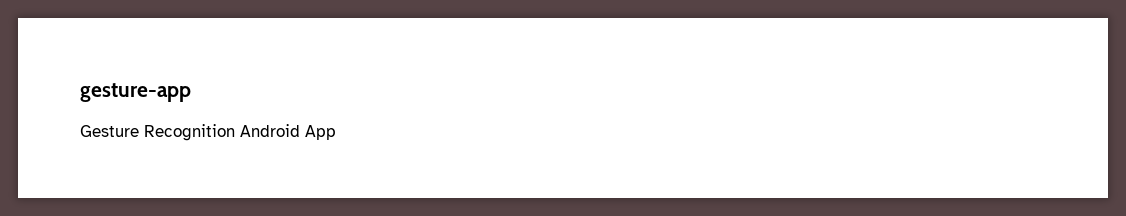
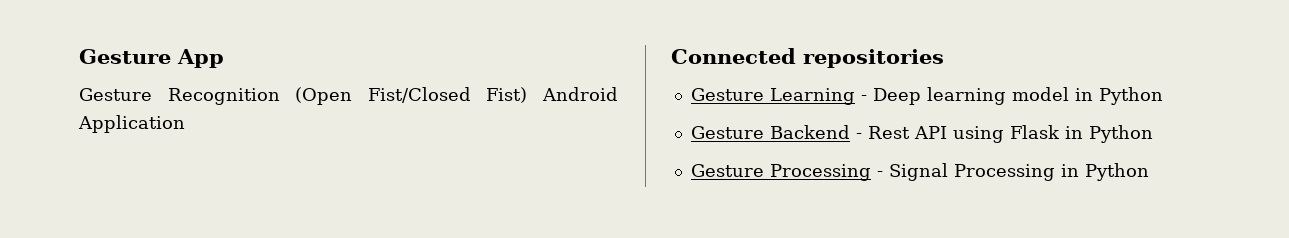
[80,83,191,102] gesture-app -> [79,49,224,68] Gesture App
[240,124,336,140] Android App -> [295,87,618,105] [78,115,185,133] [671,48,944,68] [690,87,1163,105] [690,125,1153,143] [690,163,1149,181] (Open Fist/Closed Fist) Android Application // Connected repositories // Gesture Learning - Deep learning model in Python // Gesture Backend - Rest API using Flask in Python // Gesture Processing - Signal Processing in Python

